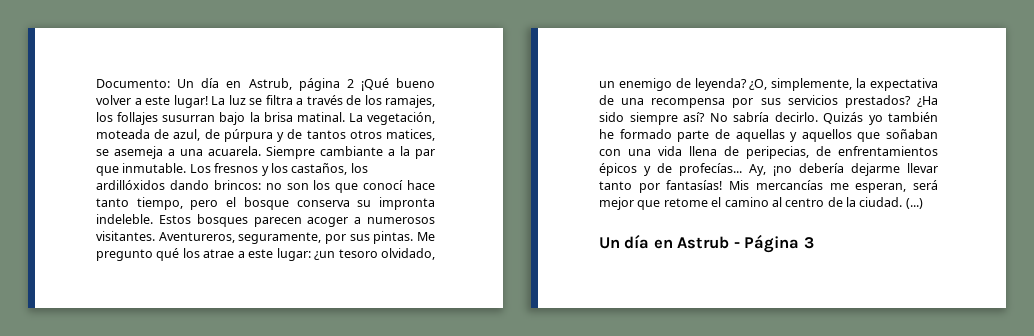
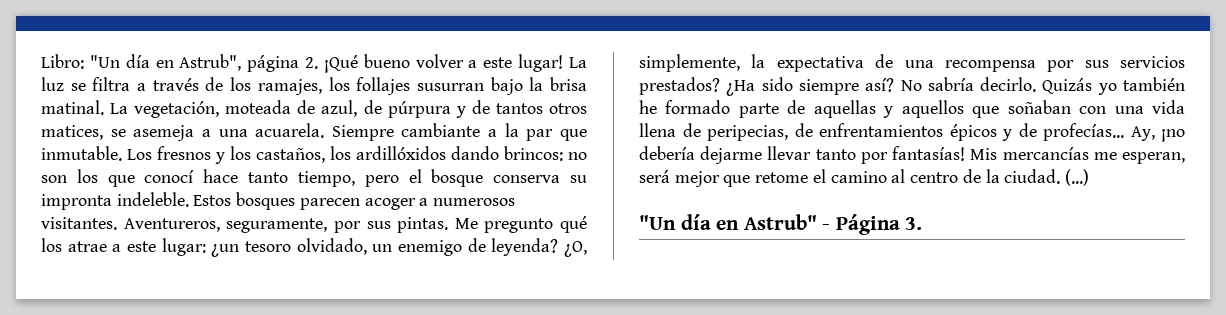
[96,78,354,91] Documento: Un día en Astrub, página 2 -> [41,54,319,72] Libro: "Un día en Astrub", página 2.
[599,234,730,249] Un día en Astrub -> [639,214,817,230] "Un día en Astrub"
[803,237,814,249] 3 -> [905,217,923,230] 3.

